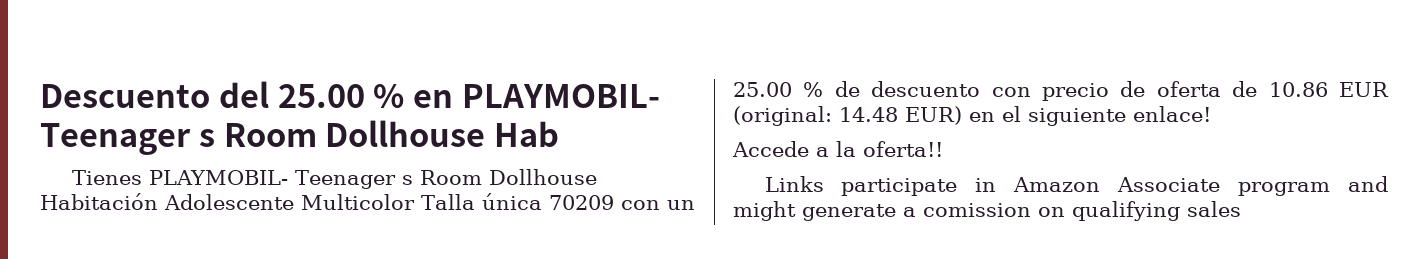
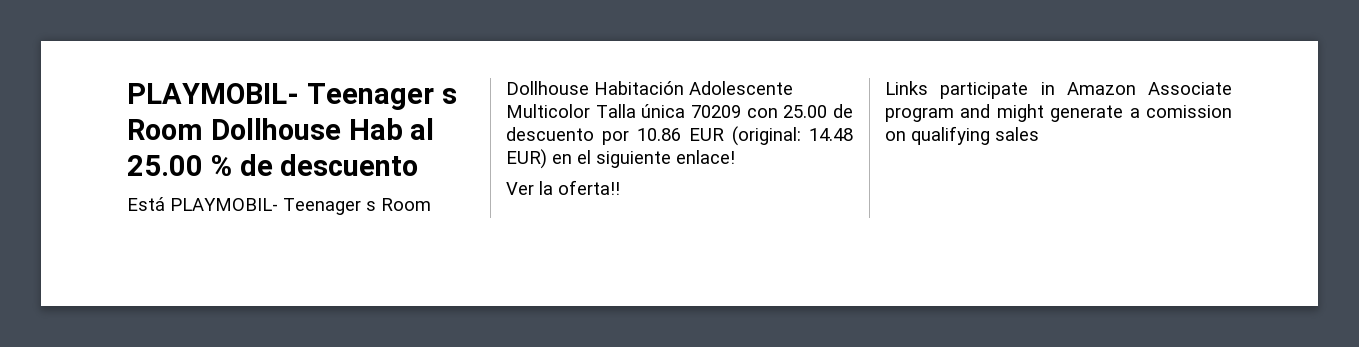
[40,81,454,108] Descuento del 25.00 % en -> (127, 93) none
[71,170,142,185] // Tienes -> [410,118,435,140] [127,154,419,176] [127,197,165,211] al 25.00 % de descuento // Está
[667,200,695,210] [733,81,1258,101] un 25.00 % de descuento con precio de oferta de -> [783,104,853,118] [506,127,629,145] 25.00 de descuento por
[732,141,829,157] Accede a -> [506,182,534,195] Ver

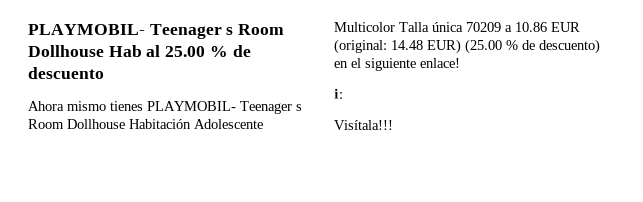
[127,197,165,211] Está -> [28,101,143,111] Ahora mismo tienes
[746,104,853,118] [506,127,629,145] con 25.00 de descuento por -> [505,25,512,32] a
(547, 159) none -> [465,39,600,54] (25.00 % de descuento)
[506,180,620,195] [885,81,1232,99] [885,104,1232,122] [885,126,1039,145] Ver la oferta!! // Links participate in Amazon Associate program and might generate a comission on qualifying sales -> [334,88,343,99] [334,120,393,130] ℹ: // Visítala!!!

